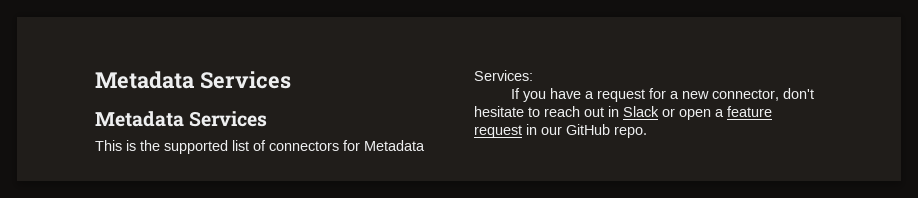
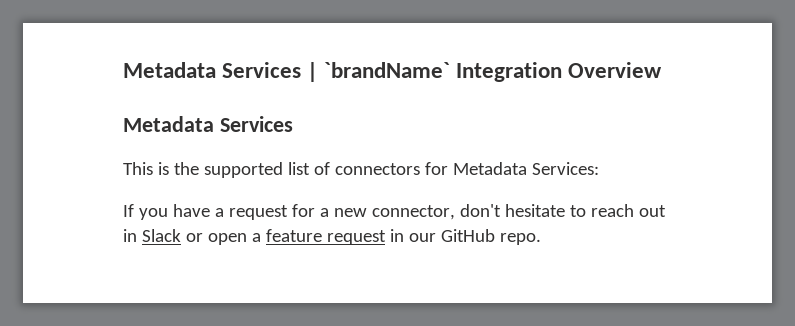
[95,71,291,89] Metadata Services -> [123,62,663,82] Metadata Services | `brandName` Integration Overview

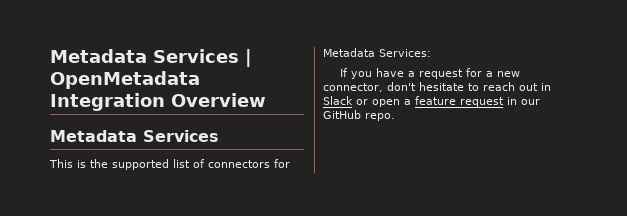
[324,62,451,78] `brandName` -> [50,71,200,89] OpenMetadata

